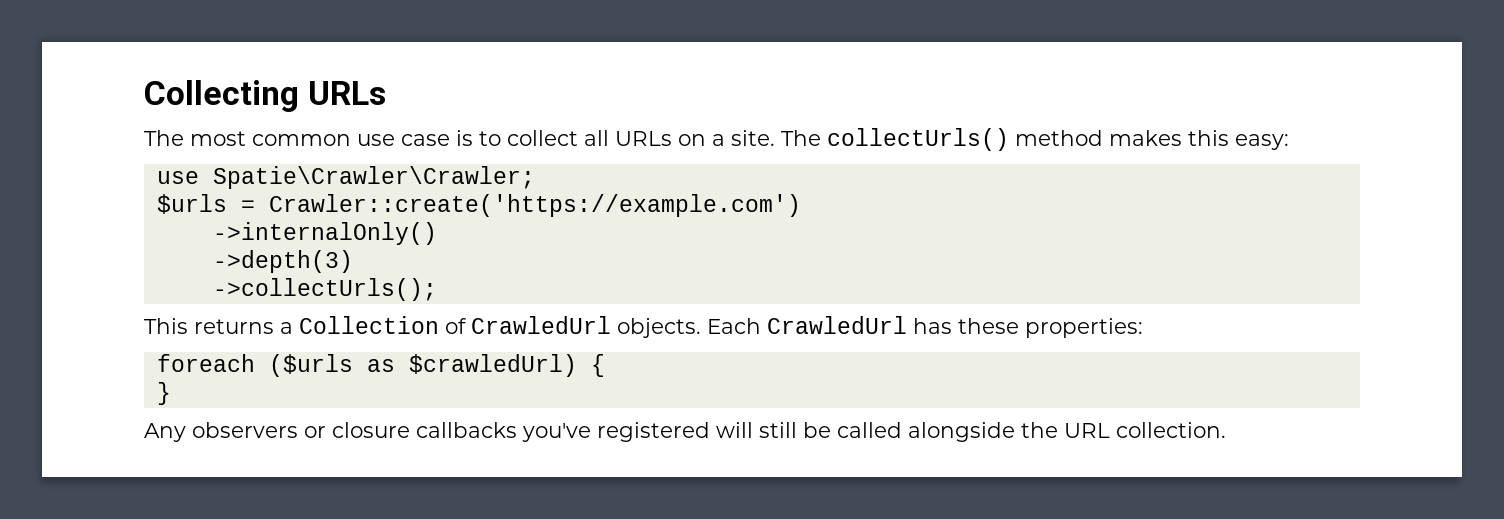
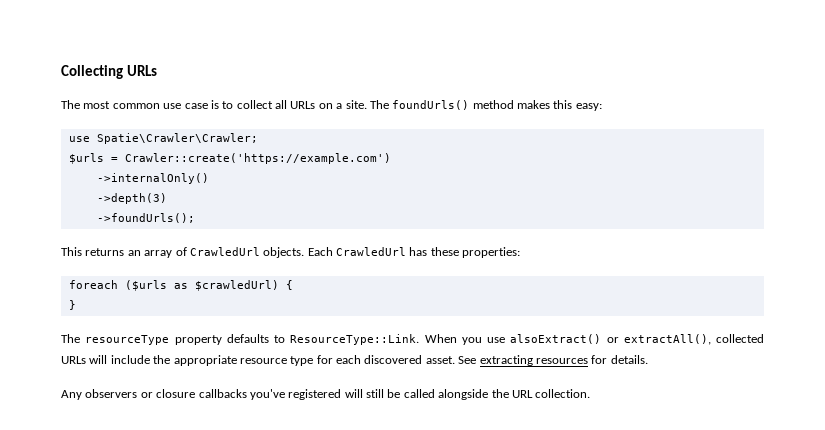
[827,128,1009,151] collectUrls() -> [392,100,470,110] foundUrls()
[212,278,437,301] ->collectUrls(); -> [96,213,195,223] ->foundUrls();
[280,316,439,334] a Collection -> [127,250,173,258] an array
(171, 393) none -> [61,334,764,345] [61,355,648,366] // The resourceType property defaults to ResourceType::Link. When you use alsoExtract() or extractAll(), collected URLs will include the appropriate resource type for each discovered asset. See extracting resources for details.

